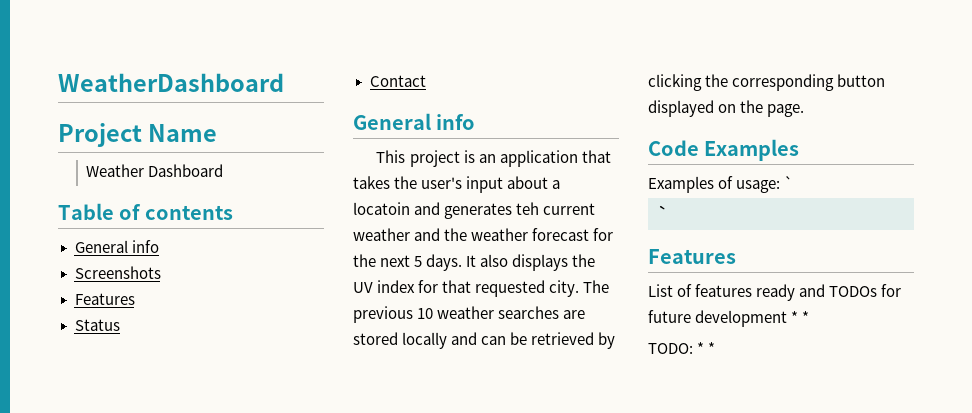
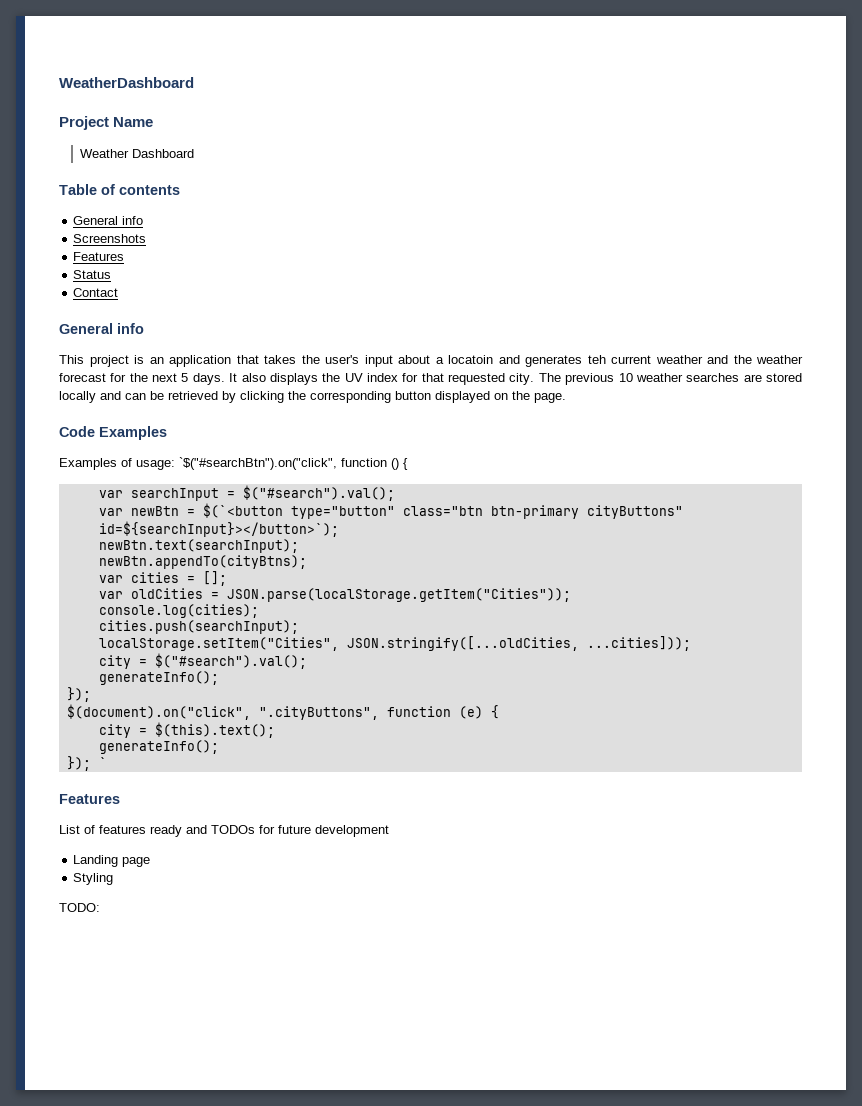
[784,176,794,189] ` // -> [179,457,408,470] [98,485,395,501] [98,503,683,519] [98,521,339,537] [98,539,299,553] [98,555,307,569] [98,571,227,586] [98,588,571,602] [98,604,259,618] [98,620,299,634] [98,636,691,651] [98,653,307,669] [98,671,219,685] [66,687,91,702] [66,704,499,720] [98,722,275,738] [98,740,219,754] [66,756,91,771] `$("#searchBtn").on("click", function () { // var searchInput = $("#search").val(); // var newBtn = $(`<button type="button" class="btn btn-primary cityButtons" id=${searchInput}></button>`); // newBtn.text(searchInput); // newBtn.appendTo(cityBtns); // var cities = []; // var oldCities = JSON.parse(localStorage.getItem("Cities")); // console.log(cities); // cities.push(searchInput); // localStorage.setItem("Cities", JSON.stringify([...oldCities, ...cities])); // city = $("#search").val(); // generateInfo(); // }); // $(document).on("click", ".cityButtons", function (e) { // city = $(this).text(); // generateInfo(); // });
[791,311,810,323] * * -> [73,855,151,867] [73,873,114,885] // Landing page // Styling
[697,342,716,354] * * -> (100, 907) none

